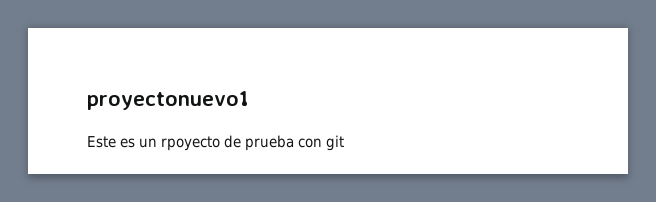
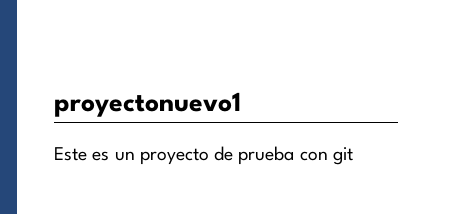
[161,136,221,151] rpoyecto -> [139,148,209,165] proyecto

